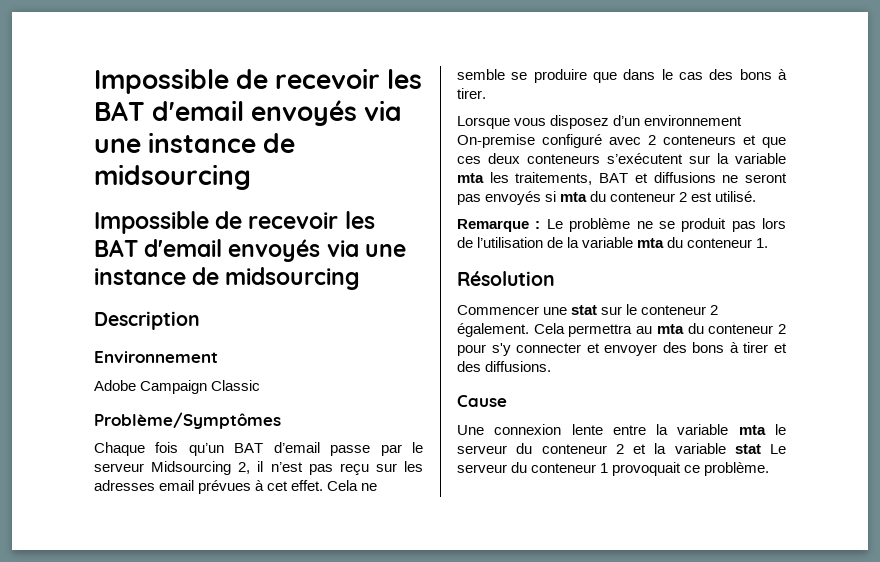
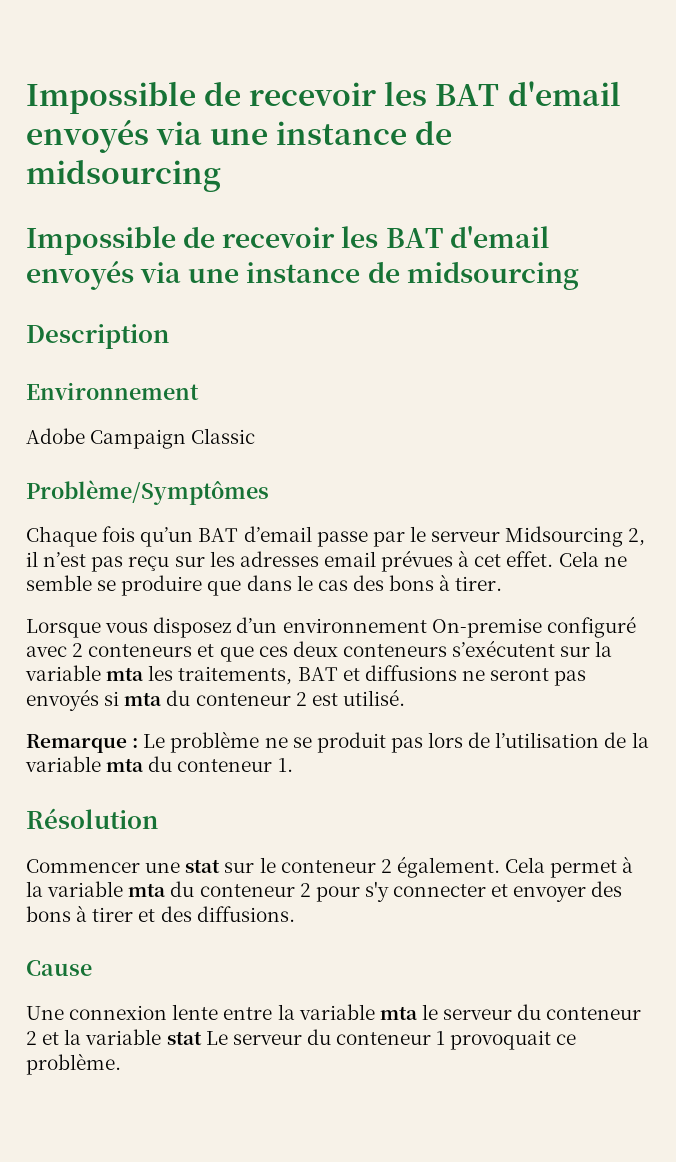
[568,324,653,337] permettra au -> [550,856,634,878] [26,881,124,897] permet à la variable

